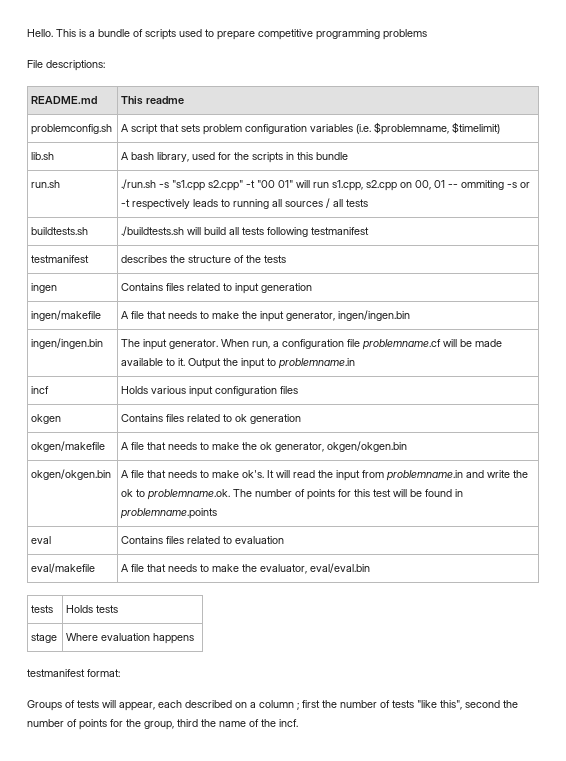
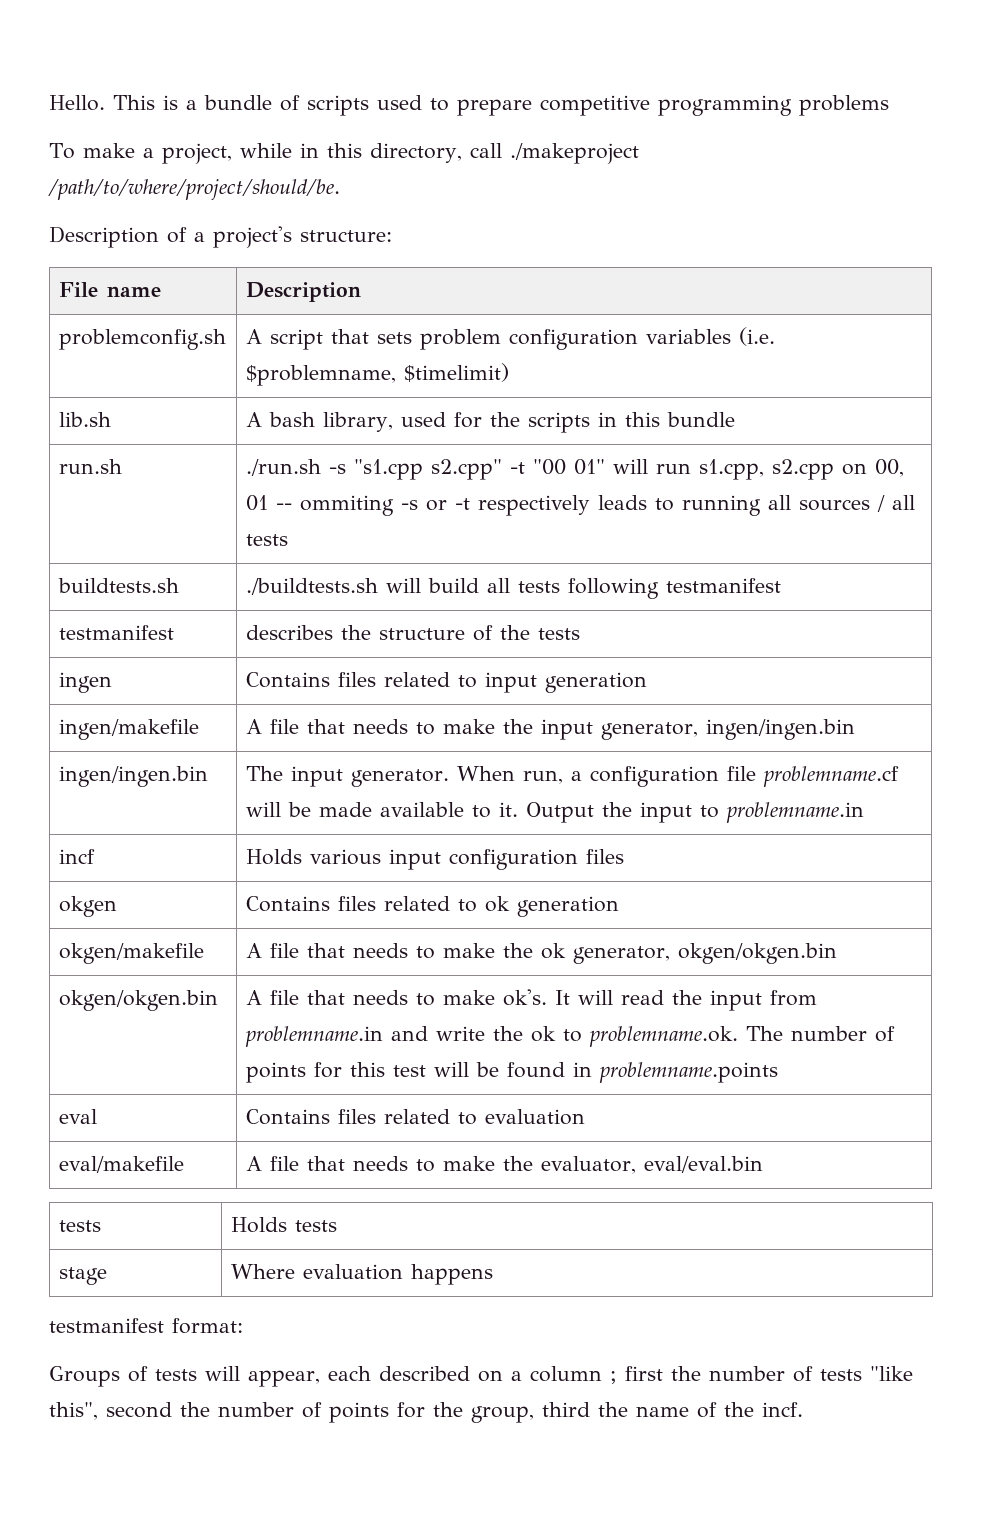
[27,60,105,71] [31,96,98,104] [121,96,185,105] File descriptions: // README.md | This readme -> [49,143,639,164] [48,179,340,200] [49,226,392,248] [58,282,161,297] [245,282,361,302] To make a project, while in this directory, call ./makeproject /path/to/where/project/should/be. // Description of a project's structure: // File name | Description

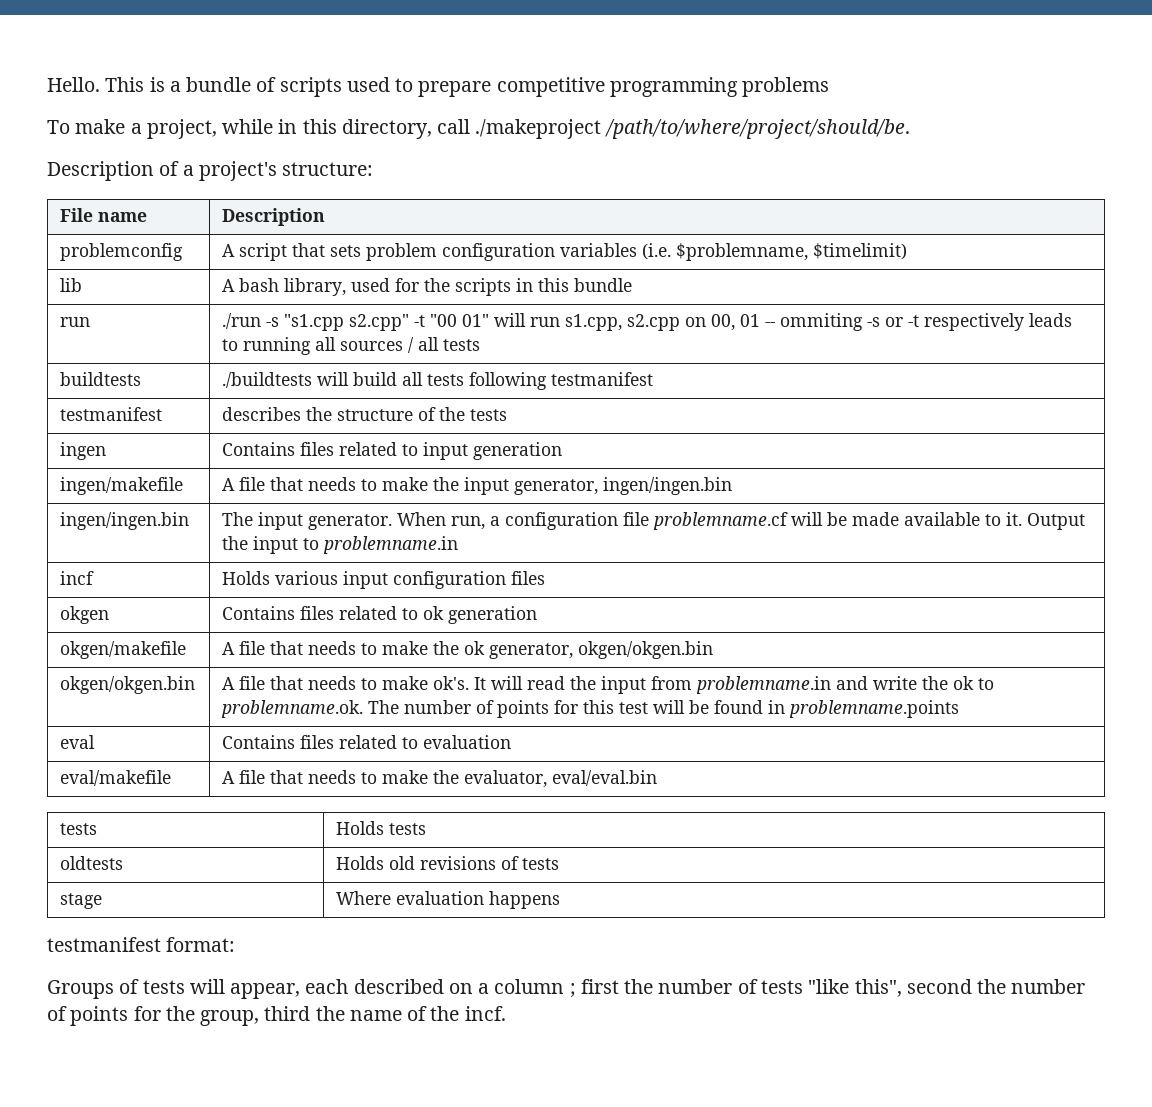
[58,329,226,350] problemconfig.sh -> [60,243,184,261] problemconfig
[58,412,111,427] lib.sh -> [60,278,83,292] lib
[58,459,122,474] [245,459,321,476] run.sh | ./run.sh -> [60,317,91,327] [222,313,262,329] run | ./run
[57,578,179,593] [245,578,378,595] buildtests.sh | ./buildtests.sh -> [60,372,142,386] [222,372,313,388] buildtests | ./buildtests
(337, 1226) none -> [60,856,124,870] [336,856,560,870] // oldtests | Holds old revisions of tests

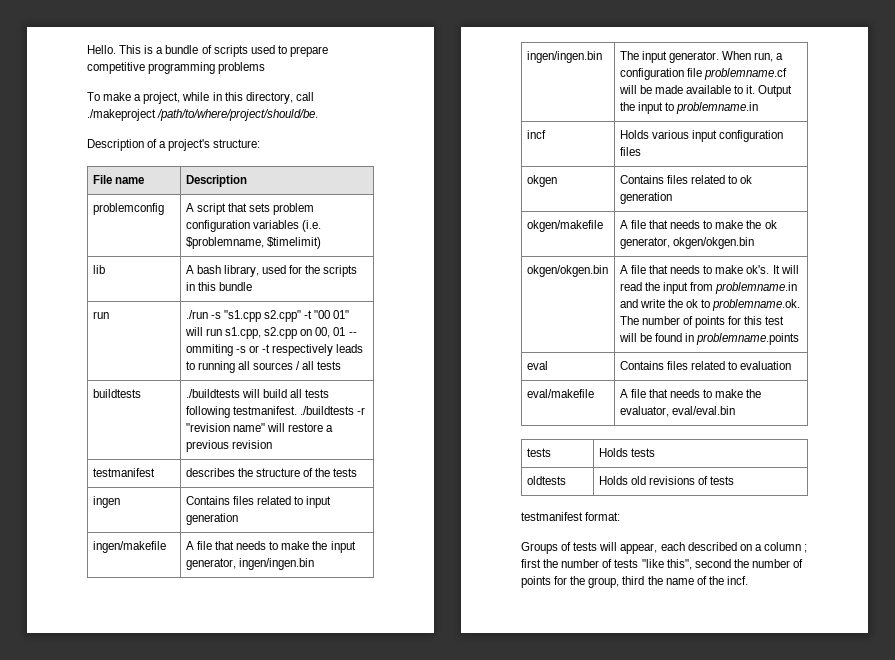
[551,372,654,386] testmanifest -> [232,406,366,415] [185,423,334,432] [185,440,272,452] testmanifest. ./buildtests -r "revision name" will restore a previous revision
[60,893,103,909] [336,891,561,909] // stage | Where evaluation happens -> (735, 480) none

